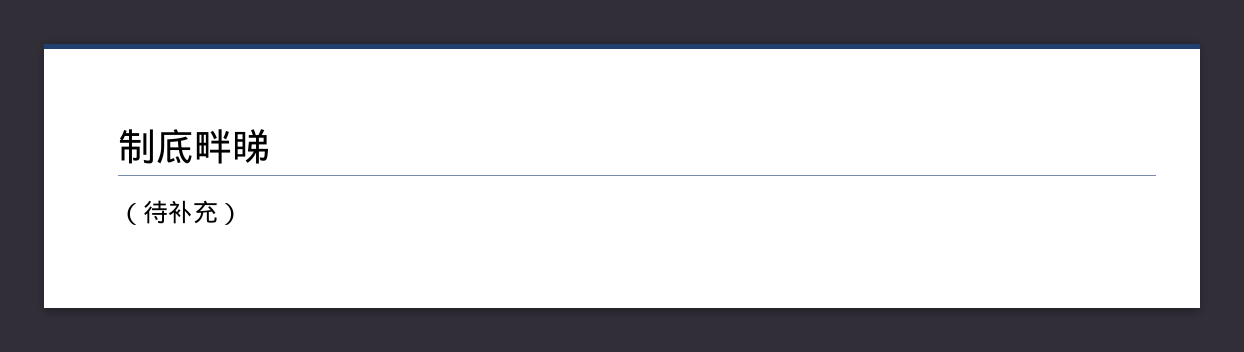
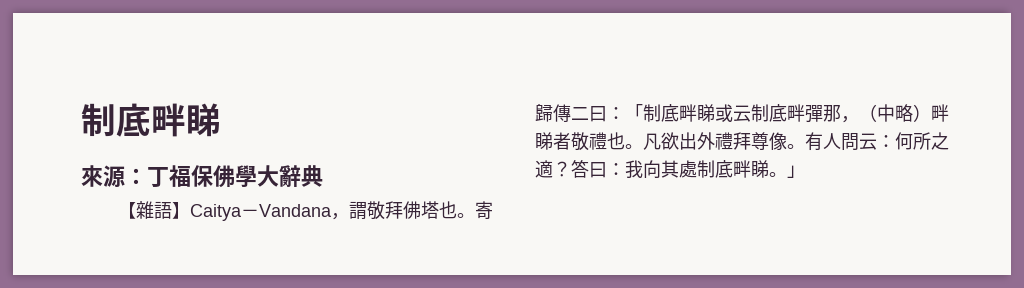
[118,200,243,225] （待补充） -> [81,165,323,188] [118,201,494,221] [535,103,949,123] [535,132,949,151] [535,160,805,178] 來源：丁福保佛學大辭典 // 【雜語】Caitya－Vandana，謂敬拜佛塔也。寄歸傳二曰：「制底畔睇或云制底畔彈那，（中略）畔睇者敬禮也。凡欲出外禮拜尊像。有人問云：何所之適？答曰：我向其處制底畔睇。」

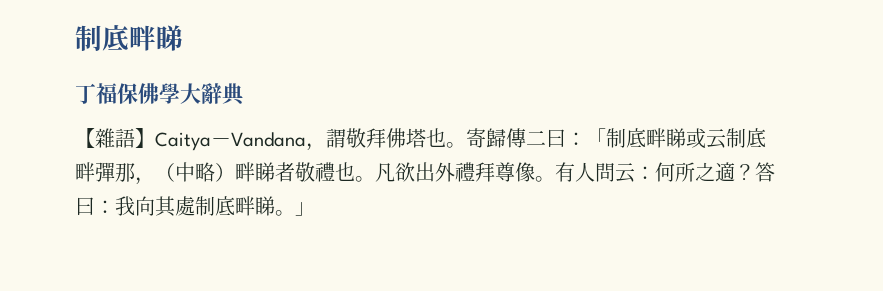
[81,165,147,188] 來源： -> (183, 38) none

